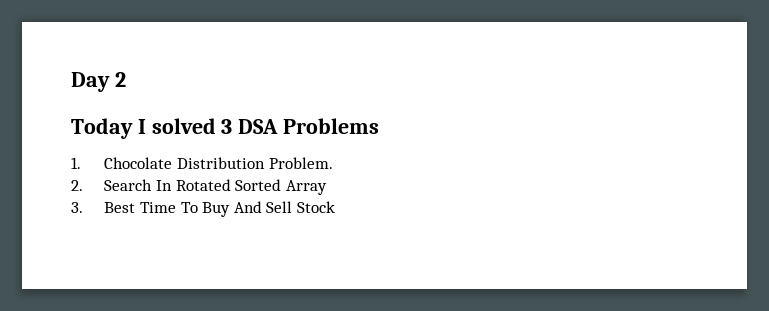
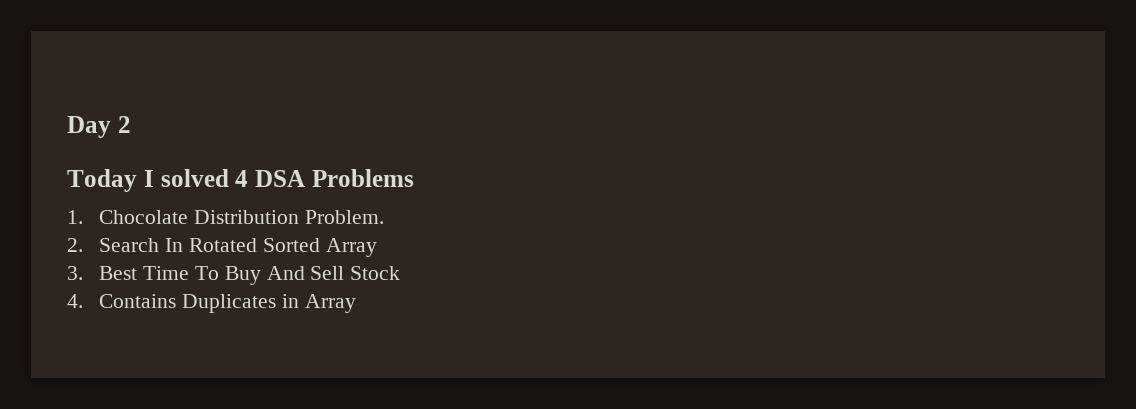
[221,119,233,134] 3 -> [235,170,249,187] 4
(336, 207) none -> [67,294,356,313] // 4. Contains Duplicates in Array

